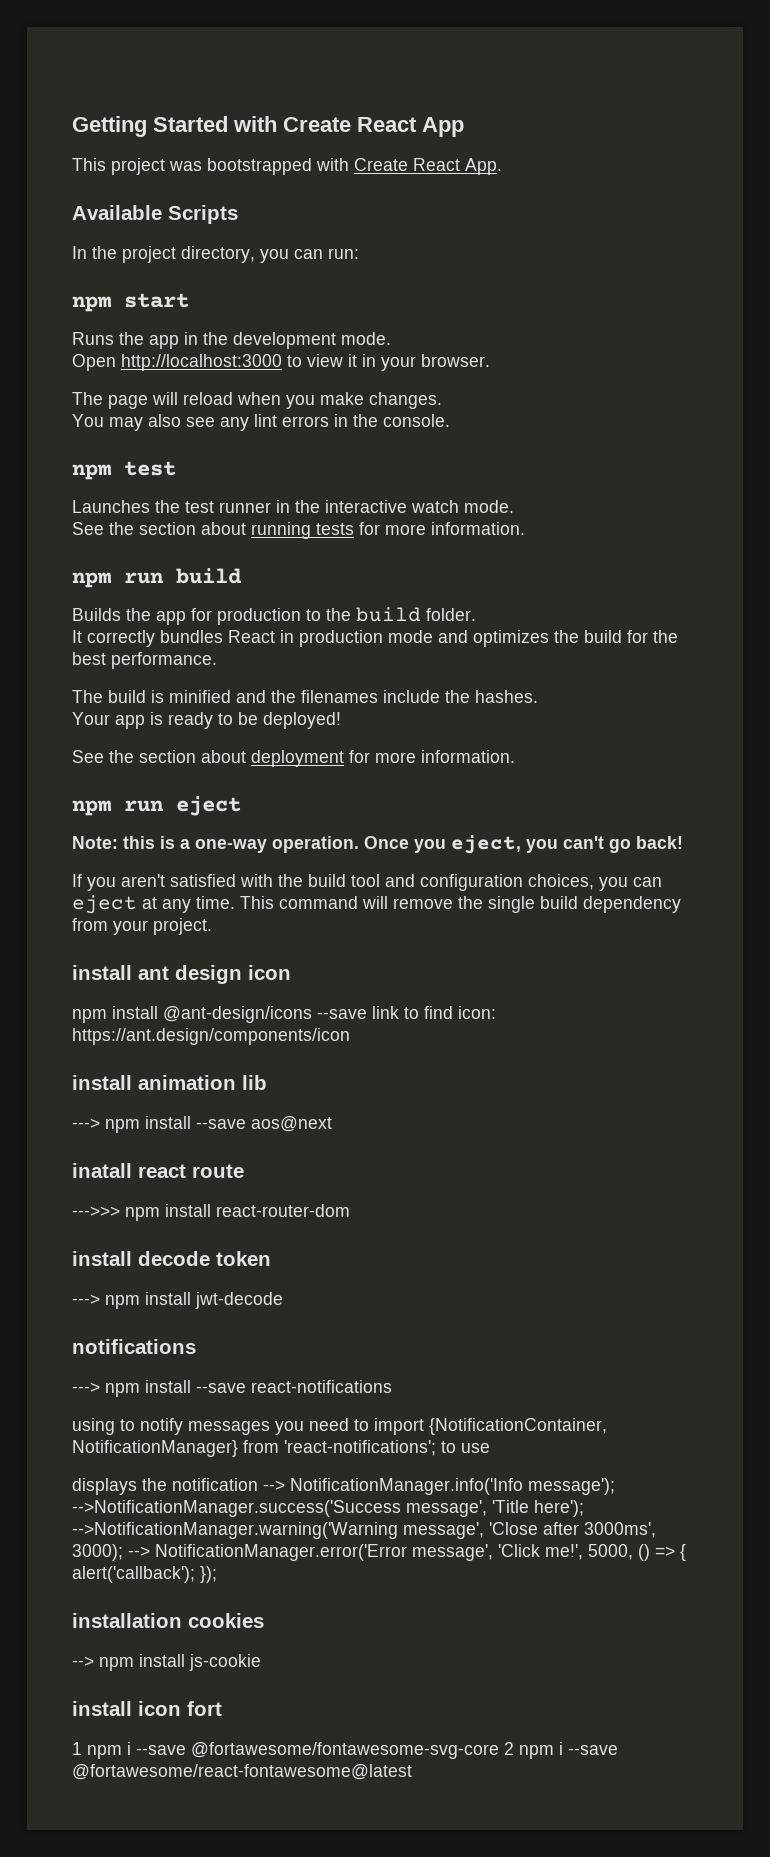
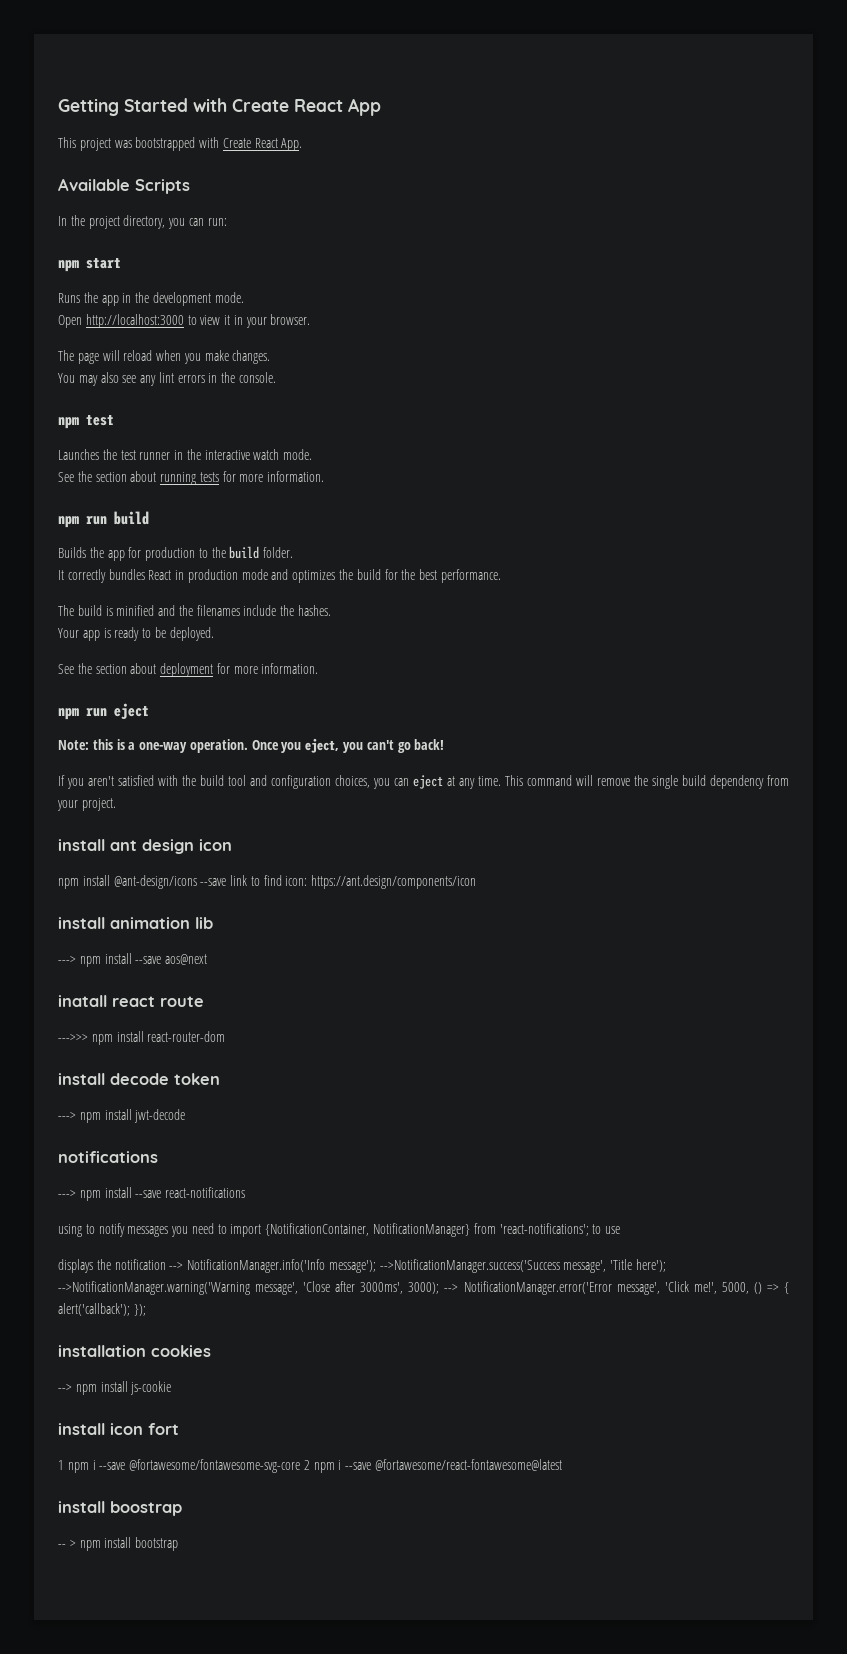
[263,712,341,729] deployed! -> [169,627,214,641] deployed.
(412, 1772) none -> [58,1501,182,1516] [58,1537,179,1551] // install boostrap // -- > npm install bootstrap

